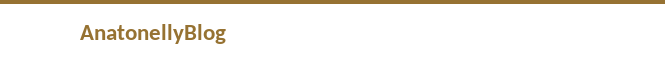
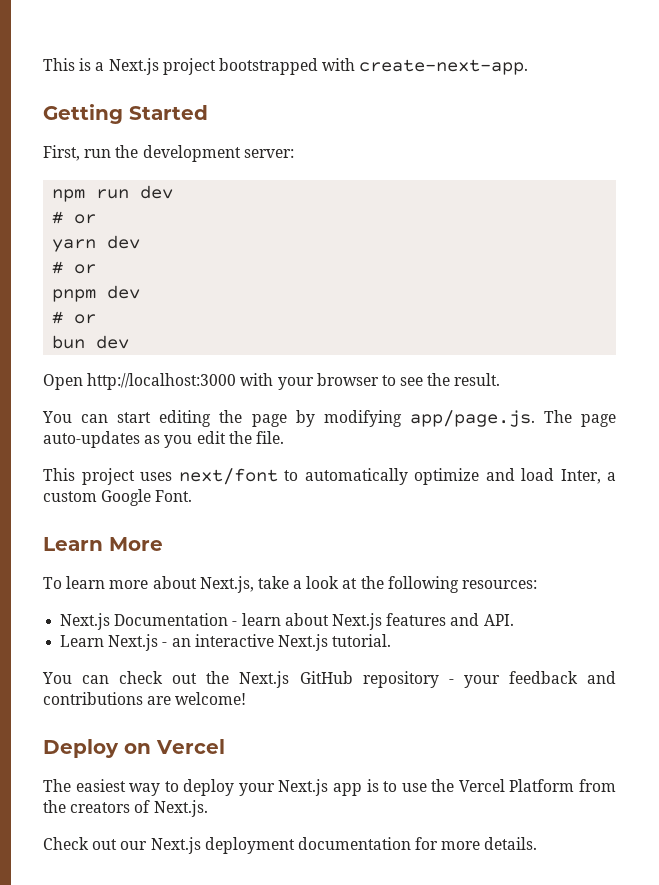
[80,24,226,44] AnatonellyBlog -> [43,58,529,75] [43,104,208,124] [43,145,294,162] [52,185,174,202] [52,211,97,224] [52,235,141,252] [52,261,97,274] [52,285,141,302] [52,311,97,324] [52,335,130,349] [43,373,501,390] [42,410,617,427] [43,431,284,448] [43,468,616,485] [43,489,193,506] [43,537,163,551] [43,576,538,593] [60,613,514,630] [60,634,392,651] [42,671,616,688] [43,692,247,705] [43,739,225,758] [43,779,616,796] [43,800,208,817] [43,837,538,854] This is a Next.js project bootstrapped with create-next-app. // Getting Started // First, run the development server: // npm run dev // # or // yarn dev // # or // pnpm dev // # or // bun dev // Open http://localhost:3000 with your browser to see the result. // You can start editing the page by modifying app/page.js. The page auto-updates as you edit the file. // This project uses next/font to automatically optimize and load Inter, a custom Google Font. // Learn More // To learn more about Next.js, take a look at the following resources: // Next.js Documentation - learn about Next.js features and API. // Learn Next.js - an interactive Next.js tutorial. // You can check out the Next.js GitHub repository - your feedback and contributions are welcome! // Deploy on Vercel // The easiest way to deploy your Next.js app is to use the Vercel Platform from the creators of Next.js. // Check out our Next.js deployment documentation for more details.

